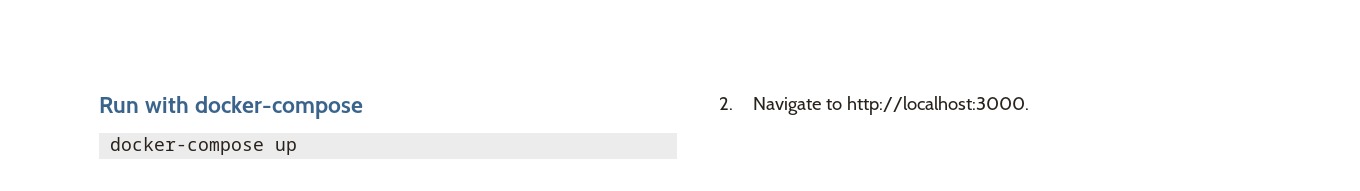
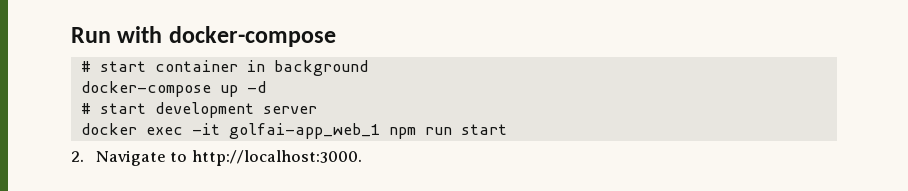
[110,137,298,155] docker-compose up -> [80,60,368,76] [80,81,266,97] [80,102,317,118] [80,123,507,139] # start container in background // docker-compose up -d // # start development server // docker exec -it golfai-app_web_1 npm run start

